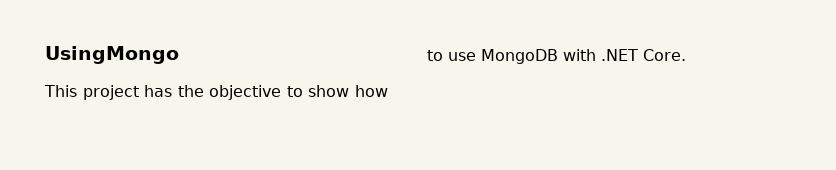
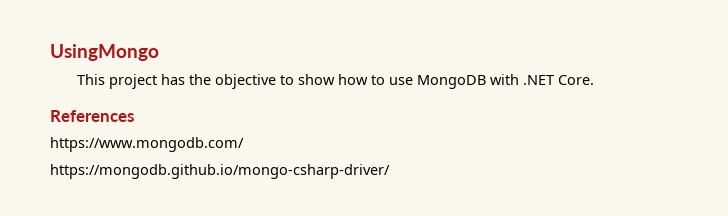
(686, 55) none -> [50,110,134,122] [50,137,244,152] [50,164,390,179] // References // https://www.mongodb.com/ // https://mongodb.github.io/mongo-csharp-driver/

